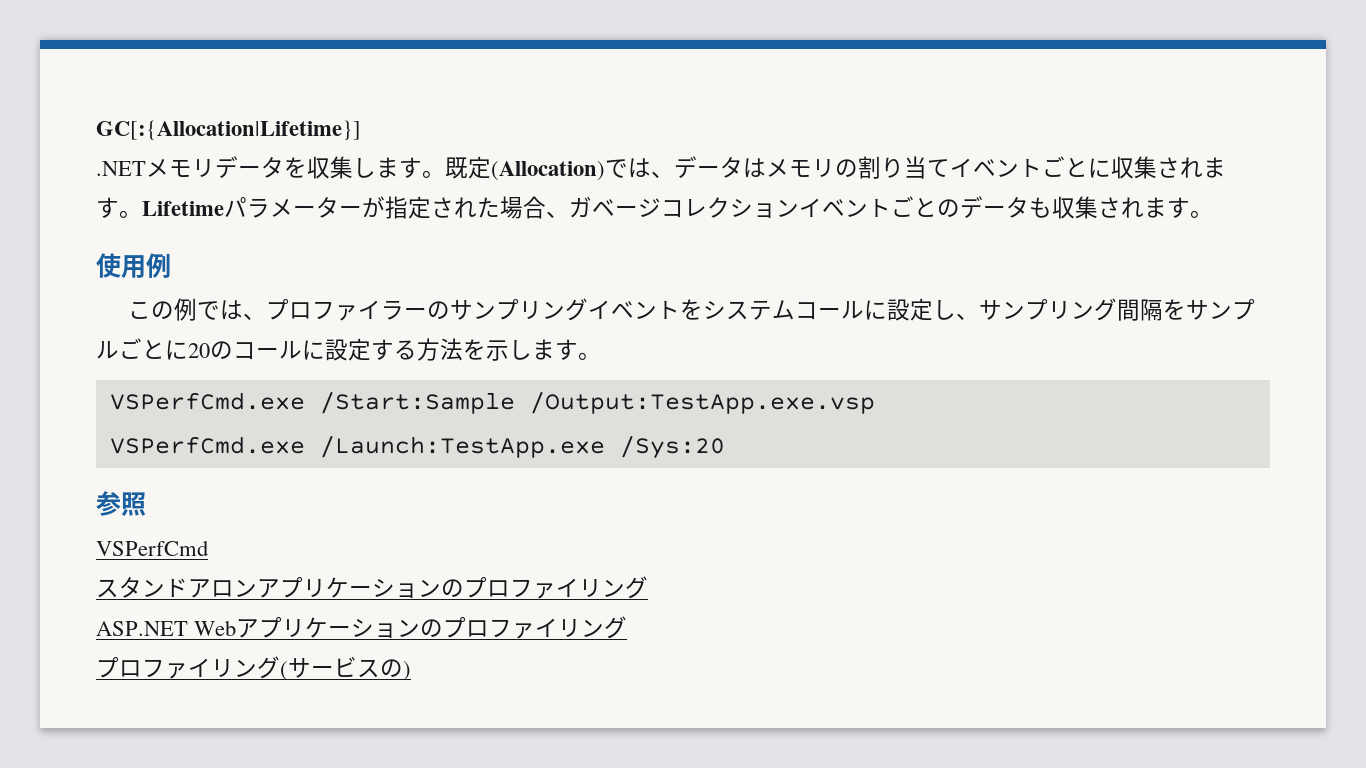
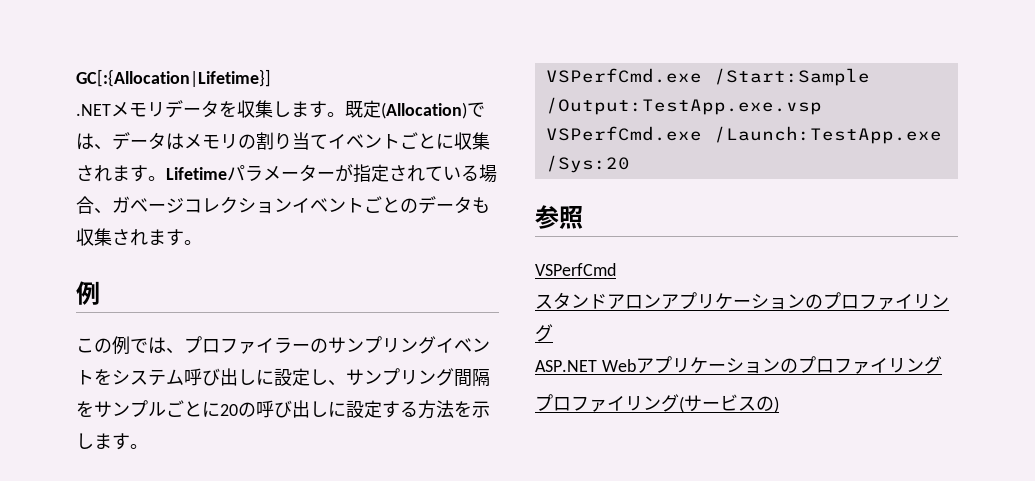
[477,197,500,218] た -> [425,165,479,181] ている
[96,253,146,279] 使用 -> (202, 242) none
[795,301,865,320] コール -> [184,368,256,386] 呼び出し
[233,341,302,360] コール -> [256,400,328,418] 呼び出し

